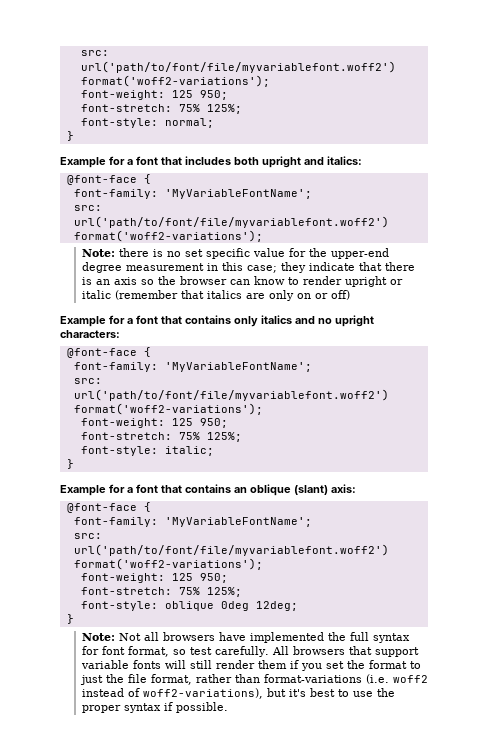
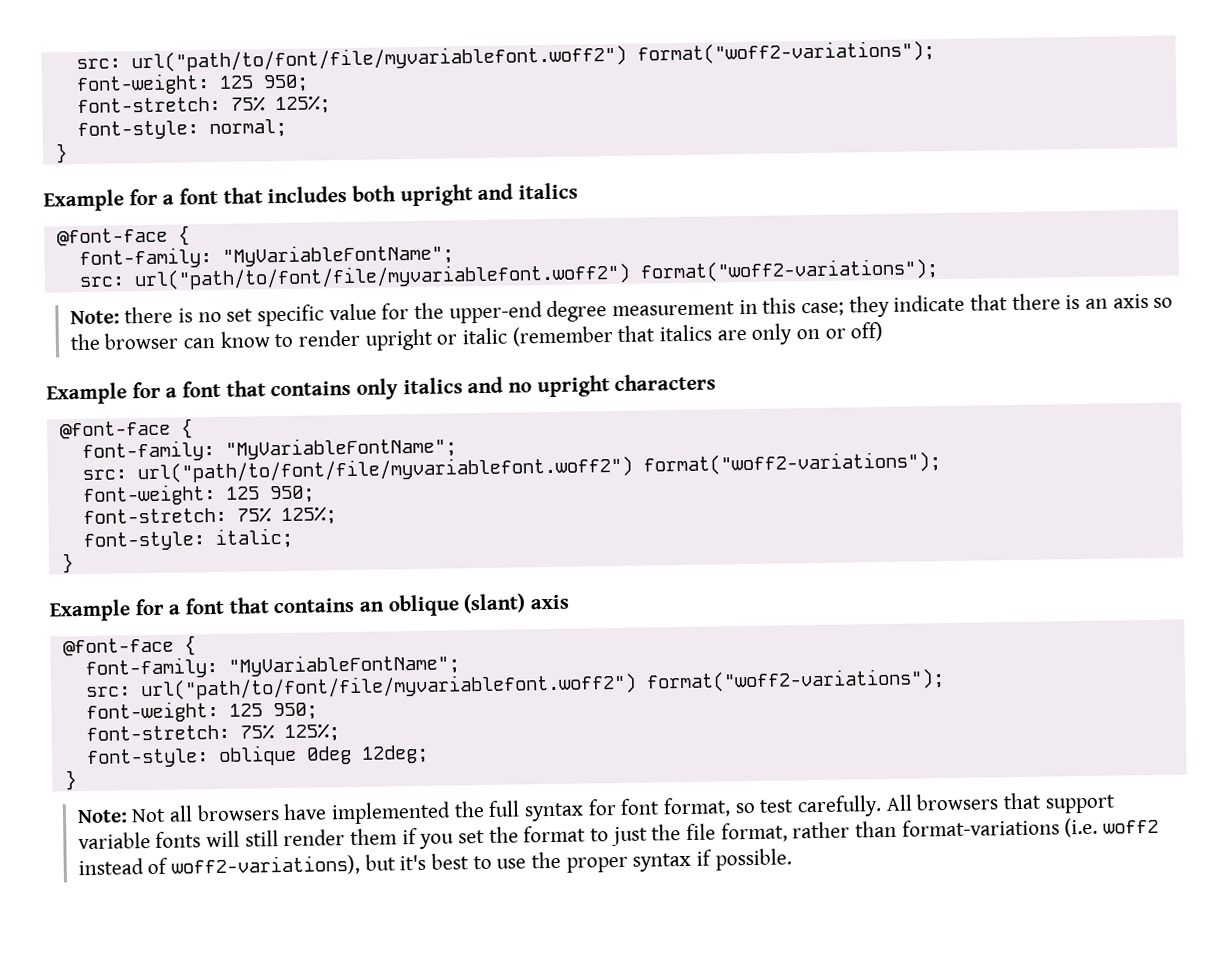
[80,50,109,56] [80,61,396,73] [80,75,270,87] src: url('path/to/font/file/myvariablefont.woff2') format('woff2-variations'); -> [75,40,935,73] src: url("path/to/font/file/myvariablefont.woff2") format("woff2-variations");
[327,156,362,165] [66,174,151,185] [73,189,312,199] [73,205,102,211] [73,216,389,228] [73,230,263,242] italics: // @font-face { // font-family: 'MyVariableFontName'; // src: url('path/to/font/file/myvariablefont.woff2') format('woff2-variations'); -> [518,182,579,200] [56,225,190,247] [78,243,454,270] [78,258,938,291] italics // @font-face { // font-family: "MyVariableFontName"; // src: url("path/to/font/file/myvariablefont.woff2") format("woff2-variations");
[60,330,120,338] [66,347,151,358] [73,362,312,372] [73,378,102,384] [73,389,389,401] [73,403,263,415] characters: // @font-face { // font-family: 'MyVariableFontName'; // src: url('path/to/font/file/myvariablefont.woff2') format('woff2-variations'); -> [614,373,717,391] [59,418,193,440] [81,436,457,463] [81,451,941,484] characters // @font-face { // font-family: "MyVariableFontName"; // src: url("path/to/font/file/myvariablefont.woff2") format("woff2-variations");
[331,484,356,493] [66,502,151,513] [73,517,312,527] [73,533,102,539] [73,544,389,556] [73,558,263,570] axis: // @font-face { // font-family: 'MyVariableFontName'; // src: url('path/to/font/file/myvariablefont.woff2') format('woff2-variations'); -> [530,594,570,610] [62,635,196,657] [84,653,460,679] [85,668,945,701] axis // @font-face { // font-family: "MyVariableFontName"; // src: url("path/to/font/file/myvariablefont.woff2") format("woff2-variations");

